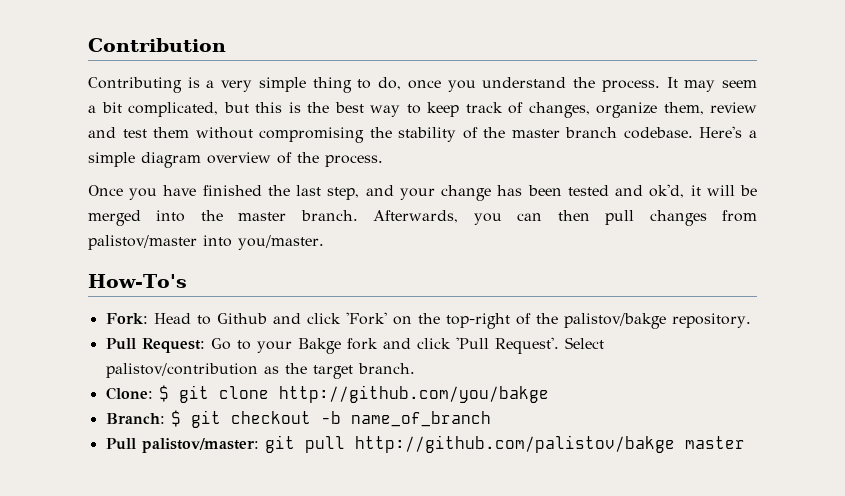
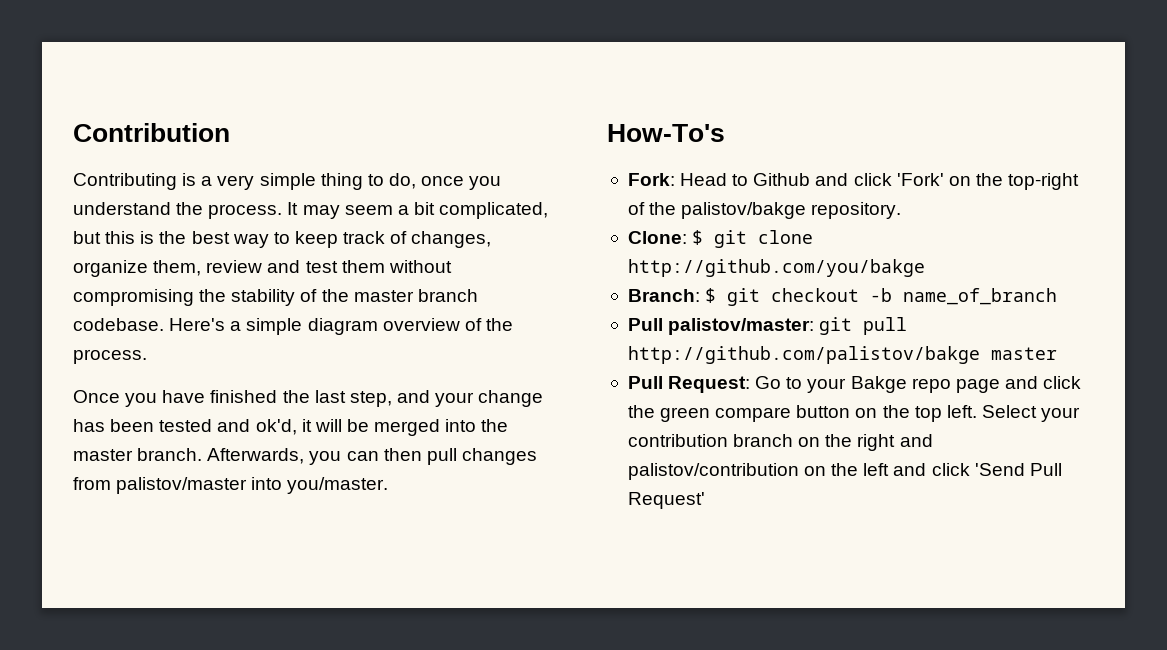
[105,337,604,354] [105,363,415,379] // Pull Request: Go to your Bakge fork and click 'Pull Request'. Select palistov/contribution as the target branch. -> (902, 210) none
(745, 442) none -> [627,376,1082,393] [627,405,1081,422] [627,434,933,451] [627,463,1062,480] [627,492,705,509] // Pull Request: Go to your Bakge repo page and click the green compare button on the top left. Select your contribution branch on the right and palistov/contribution on the left and click 'Send Pull Request'

